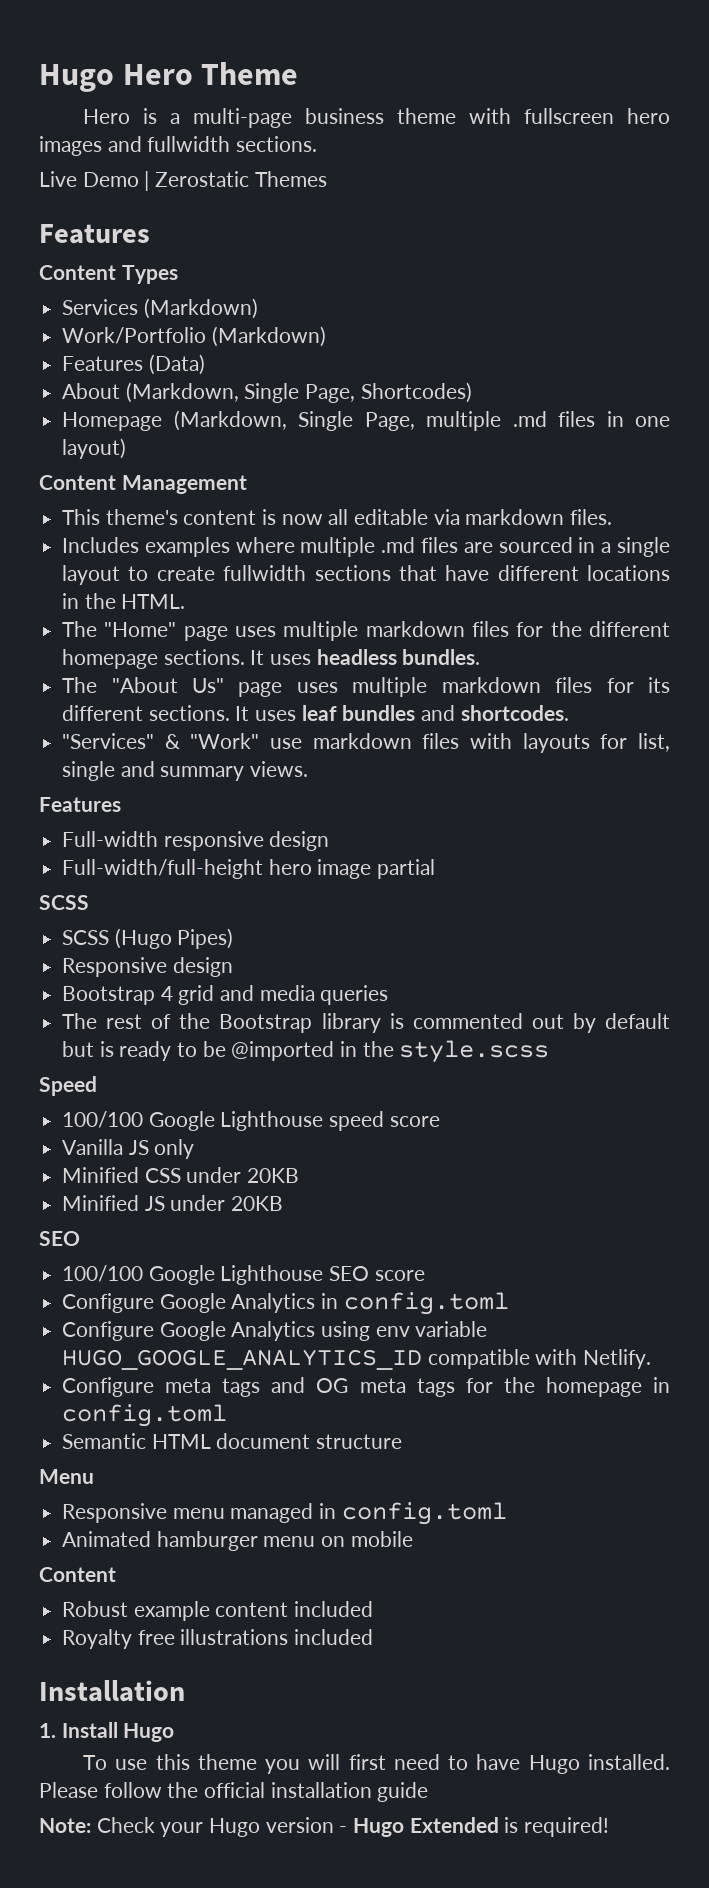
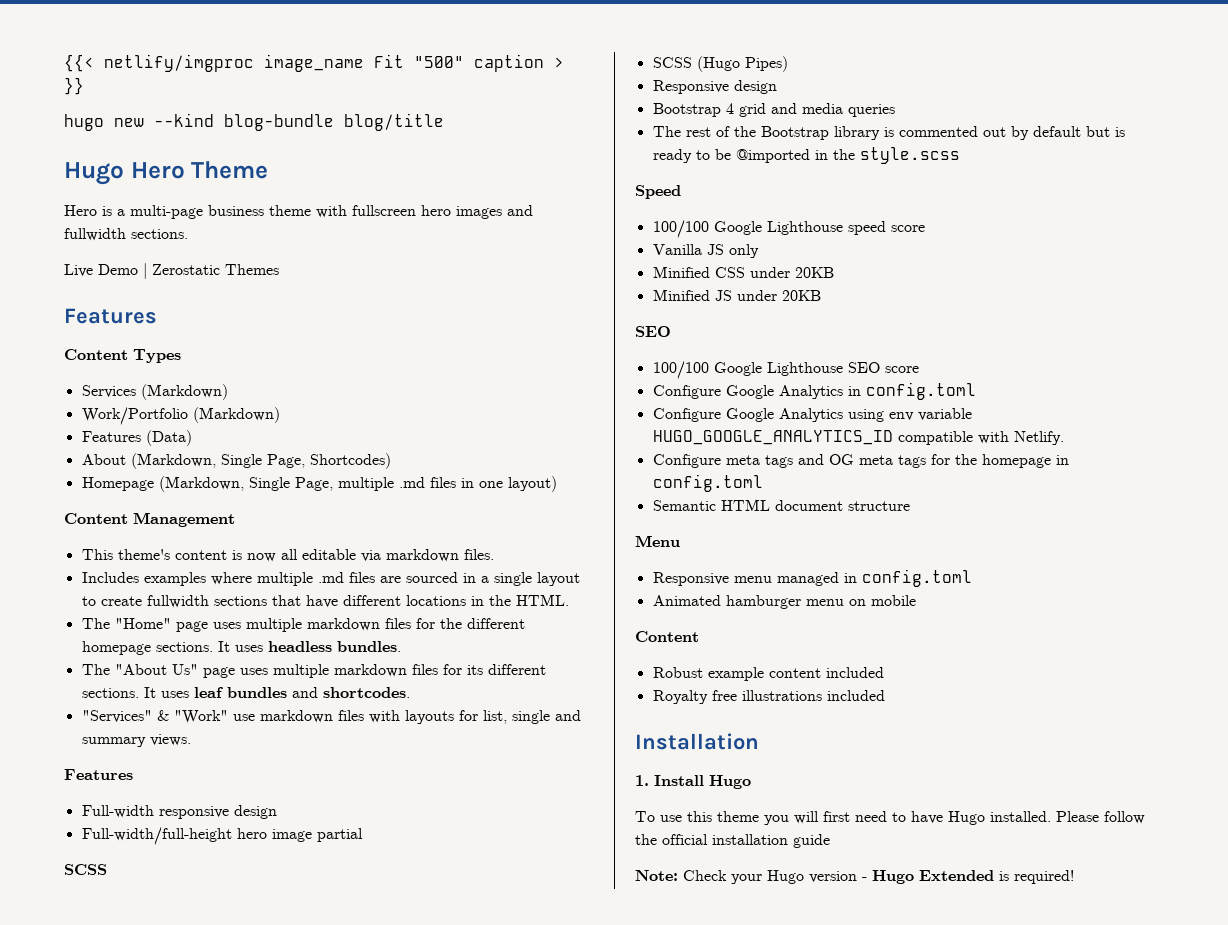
(39, 78) none -> [64,54,564,72] [64,77,84,95] [64,113,444,131] {{< netlify/imgproc image_name Fit "500" caption > }} // hugo new --kind blog-bundle blog/title //

